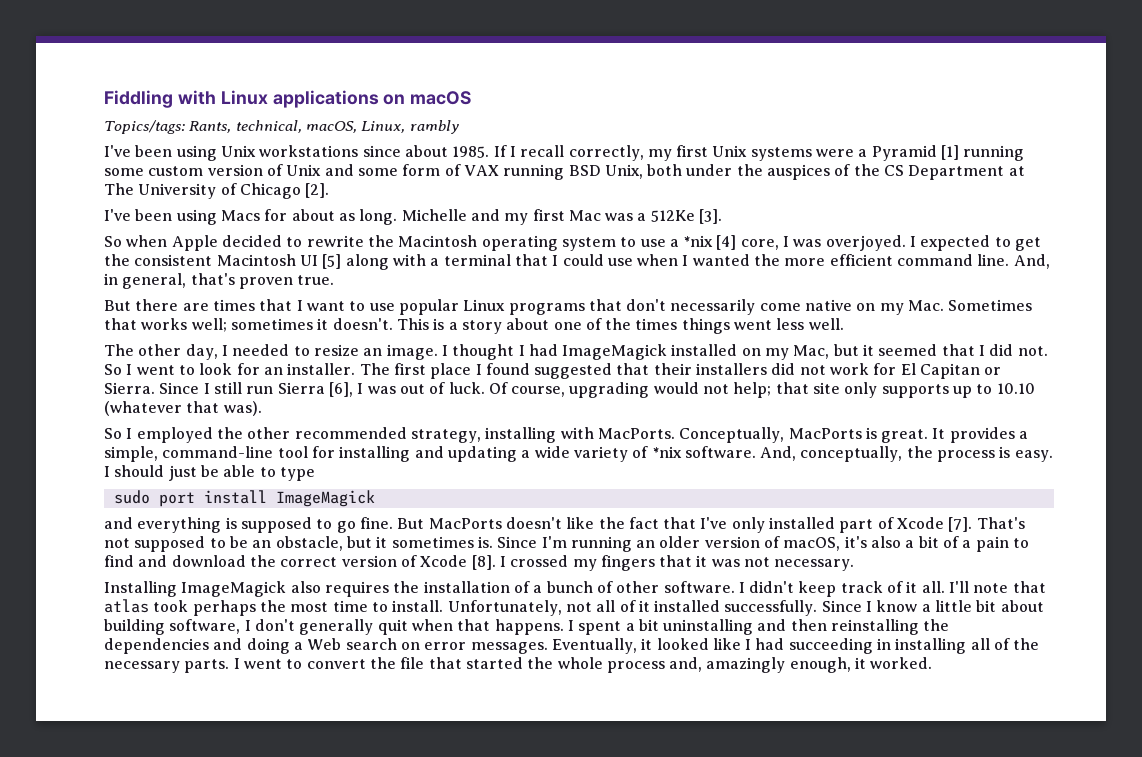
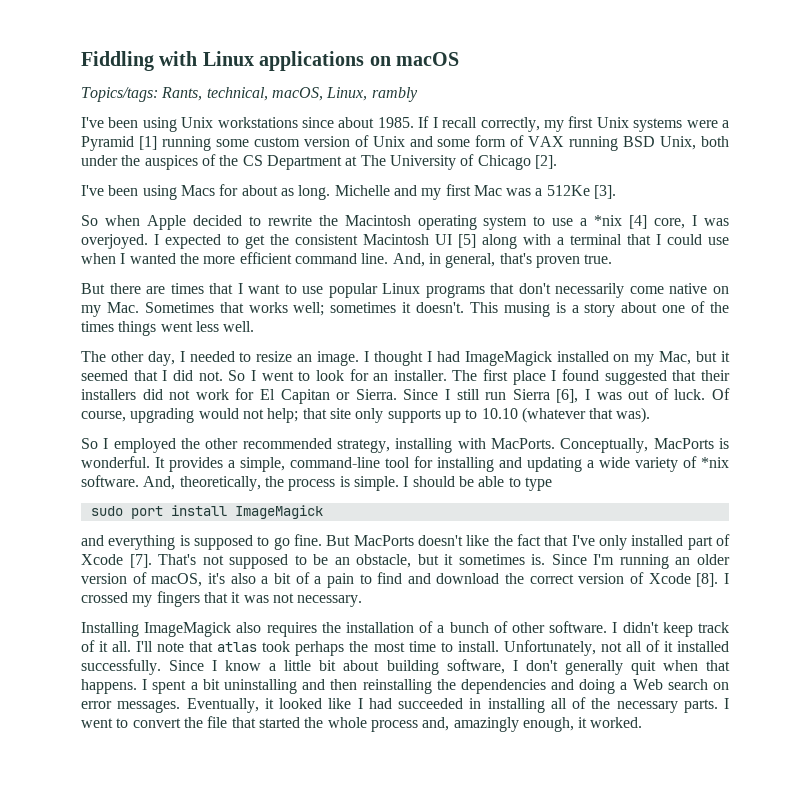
(429, 324) none -> [503,302,550,317] musing
[881,429,929,443] great. -> [81,456,150,468] wonderful.
[800,446,903,462] conceptually, -> [179,476,261,491] theoretically,
[1014,450,1053,462] easy. -> [353,476,399,491] simple.
[168,465,197,481] just -> (455, 481) none
[788,638,873,654] succeeding -> [398,698,463,709] succeeded

